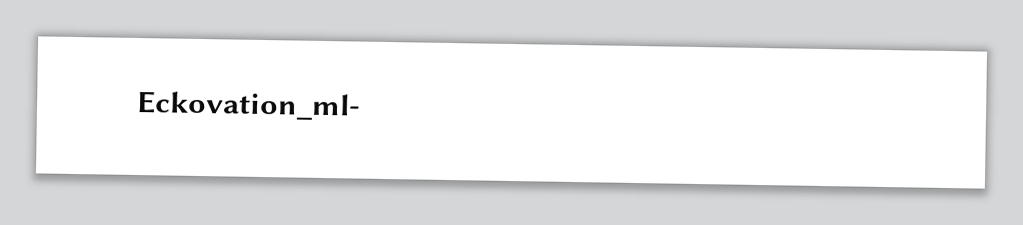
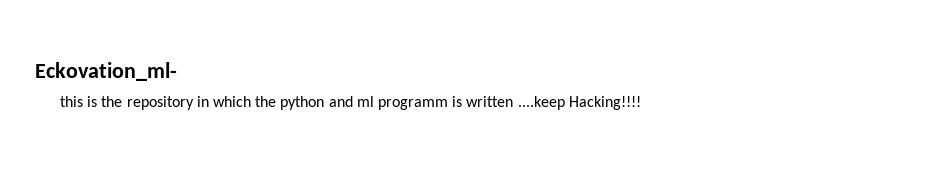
(361, 105) none -> [60,96,641,110] // this is the repository in which the python and ml programm is written ....keep Hacking!!!!

